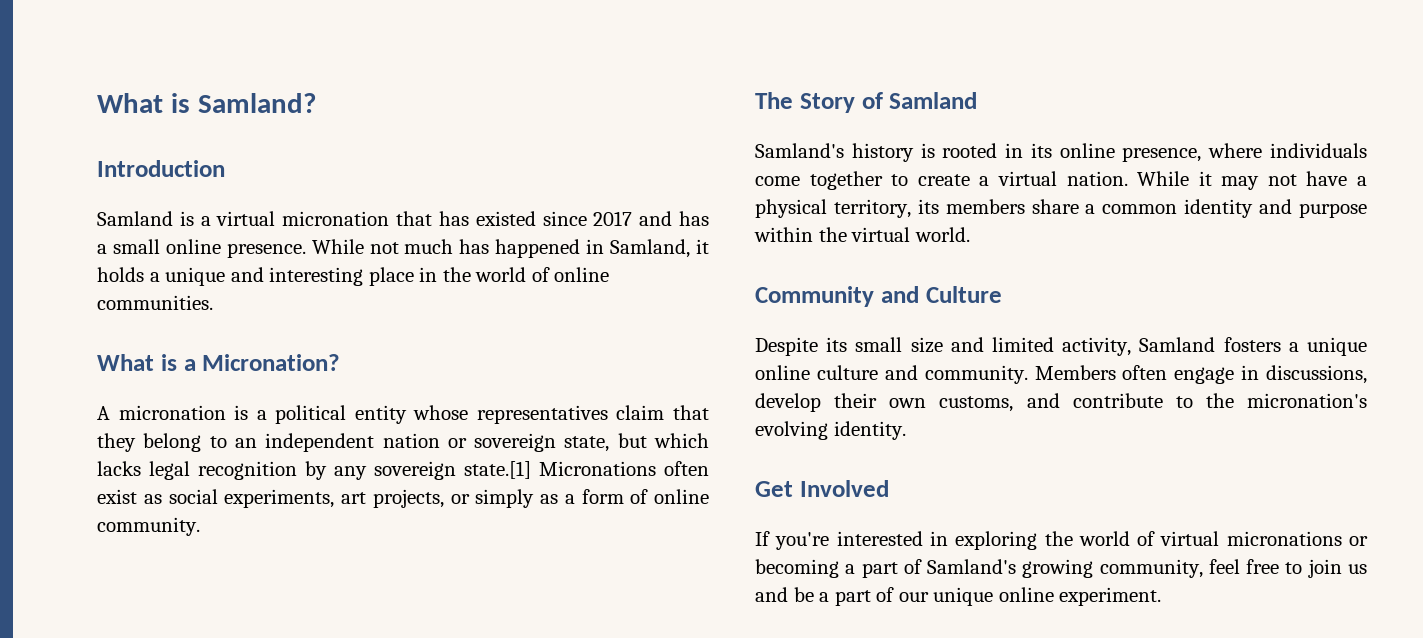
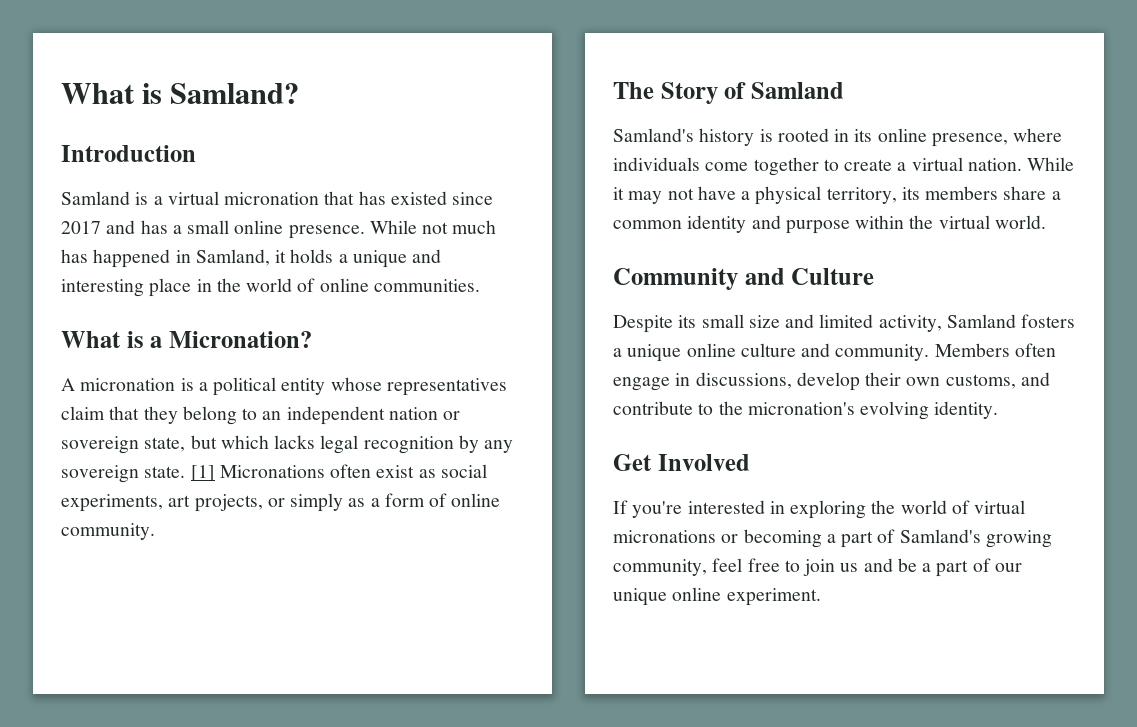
[464,461,531,479] state.[1] -> [144,465,215,481] state. [1]

